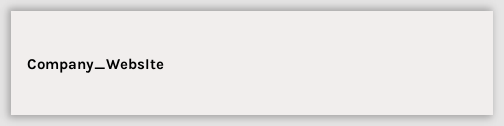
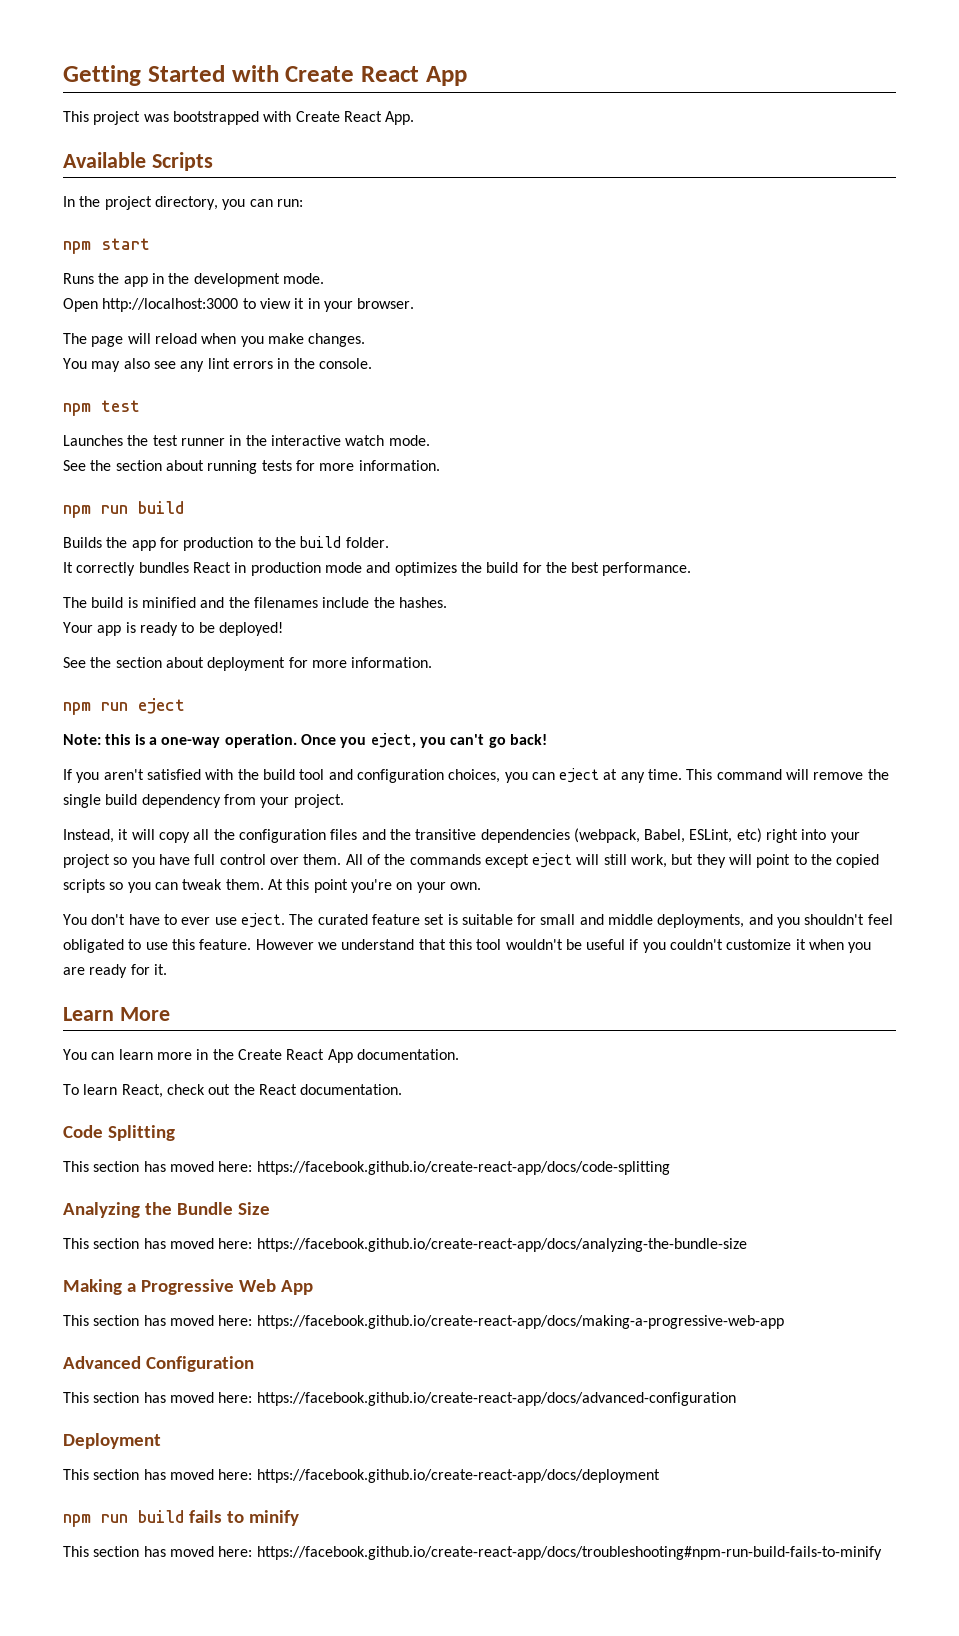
[27,58,164,73] Company_WebsIte -> [63,65,467,86] [63,111,415,125] [63,152,213,171] [63,196,303,210] [63,238,150,254] [63,273,324,287] [63,298,415,312] [63,333,366,347] [63,358,372,372] [63,400,140,416] [63,435,430,446] [63,460,440,474] [63,501,184,518] [63,536,389,551] [63,562,692,576] [63,597,447,608] [63,622,283,636] [63,657,433,671] [63,698,185,715] [63,733,547,748] [63,768,889,783] [63,794,344,808] [63,828,860,843] [63,853,880,868] [63,879,481,893] [63,913,893,928] [63,939,872,953] [63,964,167,978] [63,1007,170,1021] [63,1049,459,1063] [63,1084,403,1098] [63,1125,175,1141] [63,1161,670,1175] [63,1202,270,1218] [63,1238,747,1252] [63,1279,313,1295] [63,1315,784,1329] [63,1356,254,1372] [63,1392,736,1406] [63,1433,161,1449] [63,1469,660,1483] [63,1510,299,1527] [63,1546,882,1560] Getting Started with Create React App // This project was bootstrapped with Create React App. // Available Scripts // In the project directory, you can run: // npm start // Runs the app in the development mode. // Open http://localhost:3000 to view it in your browser. // The page will reload when you make changes. // You may also see any lint errors in the console. // npm test // Launches the test runner in the interactive watch mode. // See the section about running tests for more information. // npm run build // Builds the app for production to the build folder. // It correctly bundles React in production mode and optimizes the build for the best performance. // The build is minified and the filenames include the hashes. // Your app is ready to be deployed! // See the section about deployment for more information. // npm run eject // Note: this is a one-way operation. Once you eject, you can't go back! // If you aren't satisfied with the build tool and configuration choices, you can eject at any time. This command will remove the single build dependency from your project. // Instead, it will copy all the configuration files and the transitive dependencies (webpack, Babel, ESLint, etc) right into your project so you have full control over them. All of the commands except eject will still work, but they will point to the copied scripts so you can tweak them. At this point you're on your own. // You don't have to ever use eject. The curated feature set is suitable for small and middle deployments, and you shouldn't feel obligated to use this feature. However we understand that this tool wouldn't be useful if you couldn't customize it when you are ready for it. // Learn More // You can learn more in the Create React App documentation. // To learn React, check out the React documentation. // Code Splitting // This section has moved here: https://facebook.github.io/create-react-app/docs/code-splitting // Analyzing the Bundle Size // This section has moved here: https://facebook.github.io/create-react-app/docs/analyzing-the-bundle-size // Making a Progressive Web App // This section has moved here: https://facebook.github.io/create-react-app/docs/making-a-progressive-web-app // Advanced Configuration // This section has moved here: https://facebook.github.io/create-react-app/docs/advanced-configuration // Deployment // This section has moved here: https://facebook.github.io/create-react-app/docs/deployment // npm run build fails to minify // This section has moved here: https://facebook.github.io/create-react-app/docs/troubleshooting#npm-run-build-fails-to-minify

